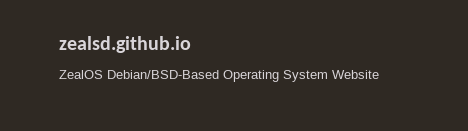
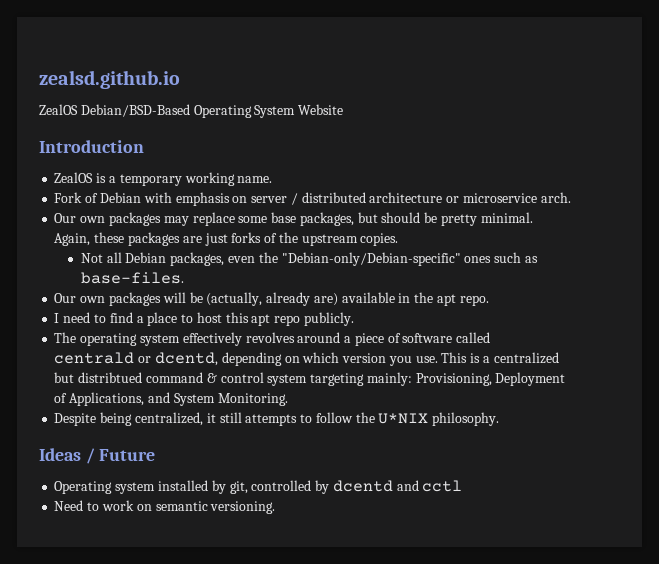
(379, 74) none -> [39,140,144,153] [54,172,273,186] [54,192,571,206] [54,212,533,226] [54,232,399,246] [80,252,538,266] [80,272,184,284] [54,292,489,306] [54,312,354,326] [54,332,491,346] [54,352,559,366] [54,372,566,386] [54,392,288,406] [54,412,500,426] [39,448,156,464] [54,480,463,494] [54,500,276,514] // Introduction // ZealOS is a temporary working name. // Fork of Debian with emphasis on server / distributed architecture or microservice arch. // Our own packages may replace some base packages, but should be pretty minimal. Again, these packages are just forks of the upstream copies. // Not all Debian packages, even the "Debian-only/Debian-specific" ones such as base-files. // Our own packages will be (actually, already are) available in the apt repo. // I need to find a place to host this apt repo publicly. // The operating system effectively revolves around a piece of software called centrald or dcentd, depending on which version you use. This is a centralized but distribtued command & control system targeting mainly: Provisioning, Deployment of Applications, and System Monitoring. // Despite being centralized, it still attempts to follow the U*NIX philosophy. // Ideas / Future // Operating system installed by git, controlled by dcentd and cctl // Need to work on semantic versioning.

